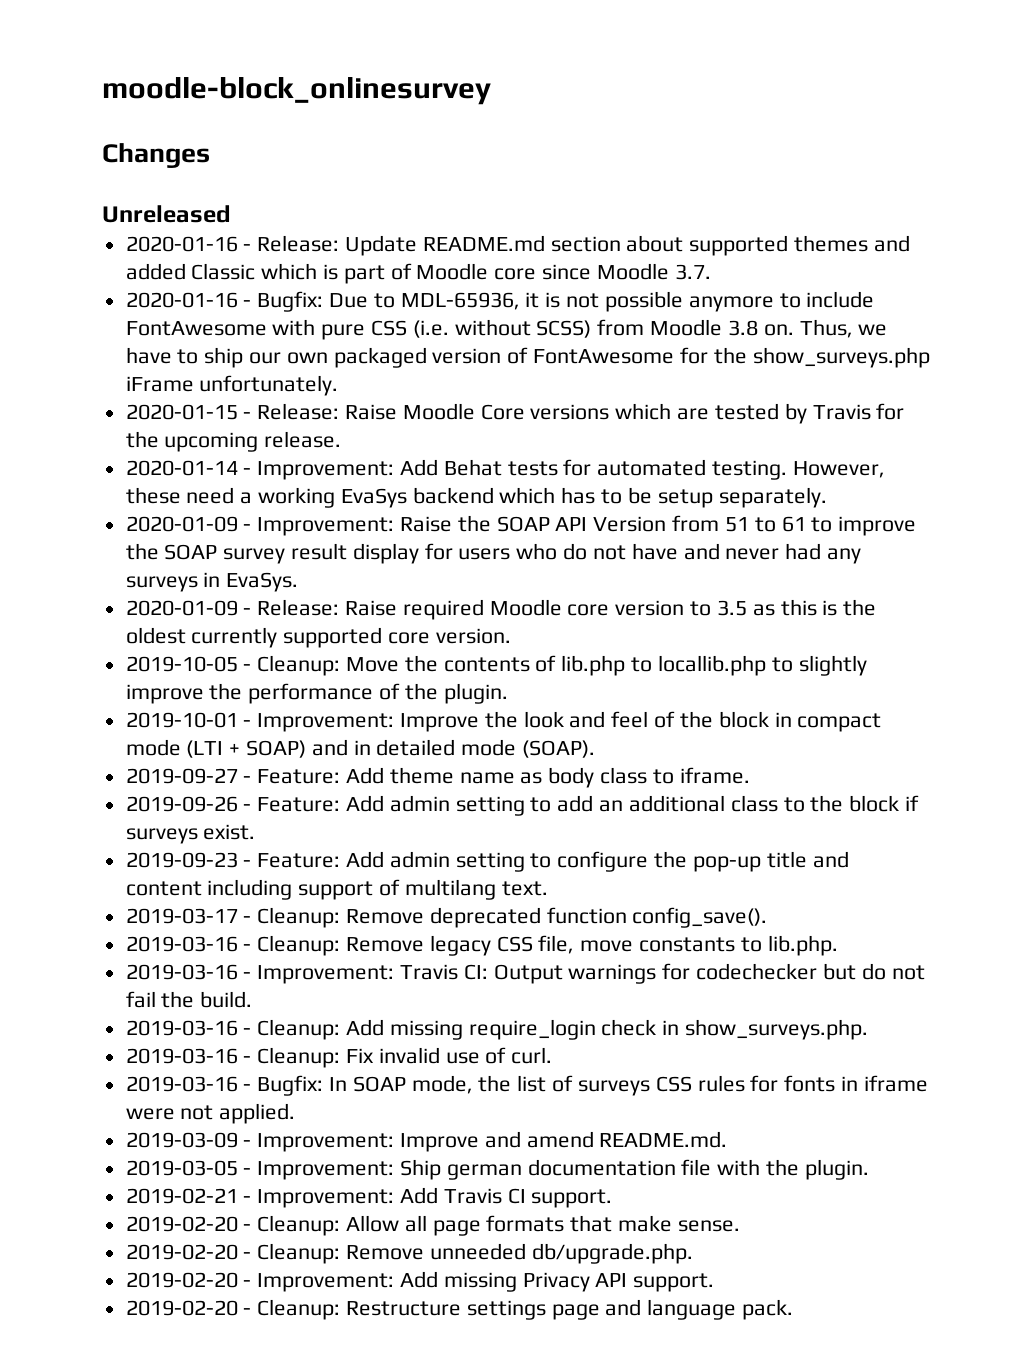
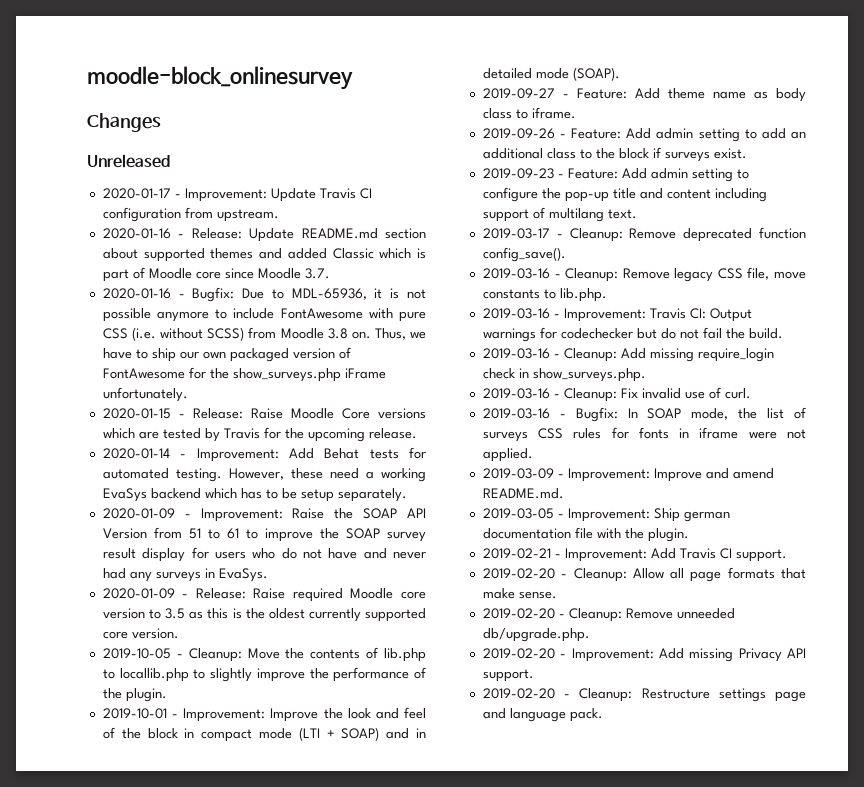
(231, 214) none -> [102,188,372,202] [102,207,279,222] // 2020-01-17 - Improvement: Update Travis CI configuration from upstream.

